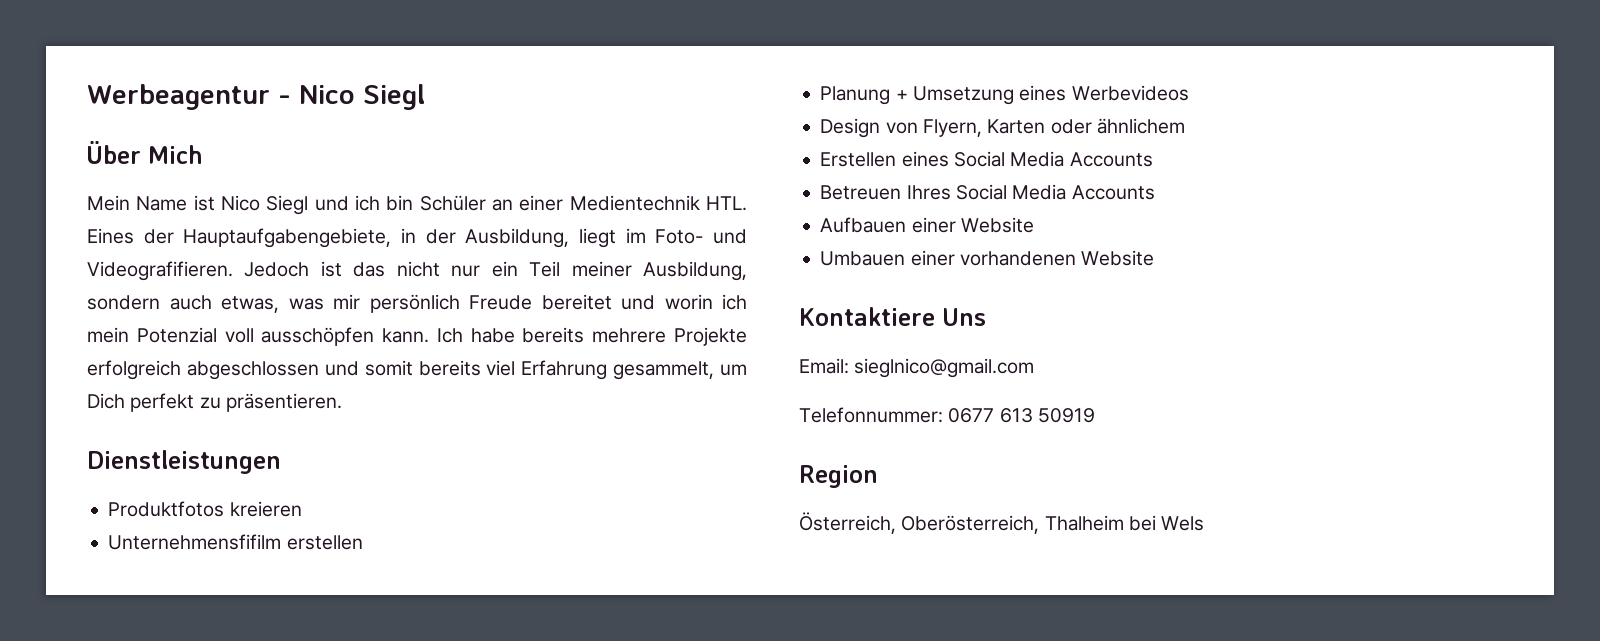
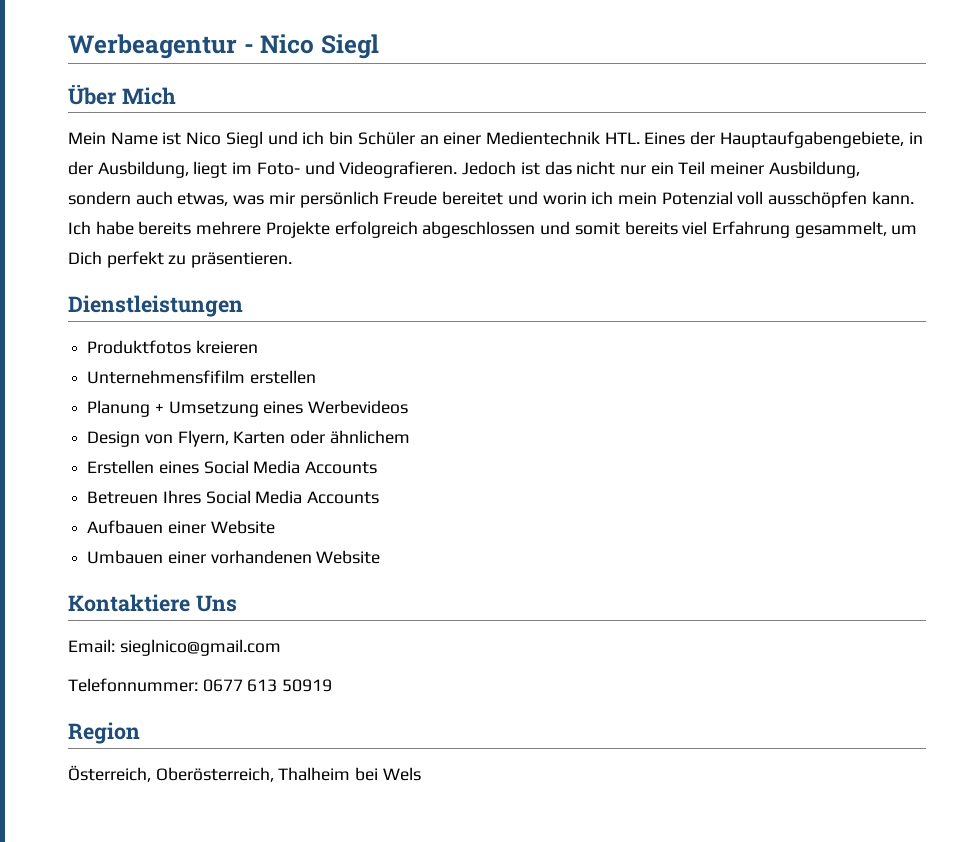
[87,261,233,281] Videografifieren. -> [339,161,458,178] Videografieren.

